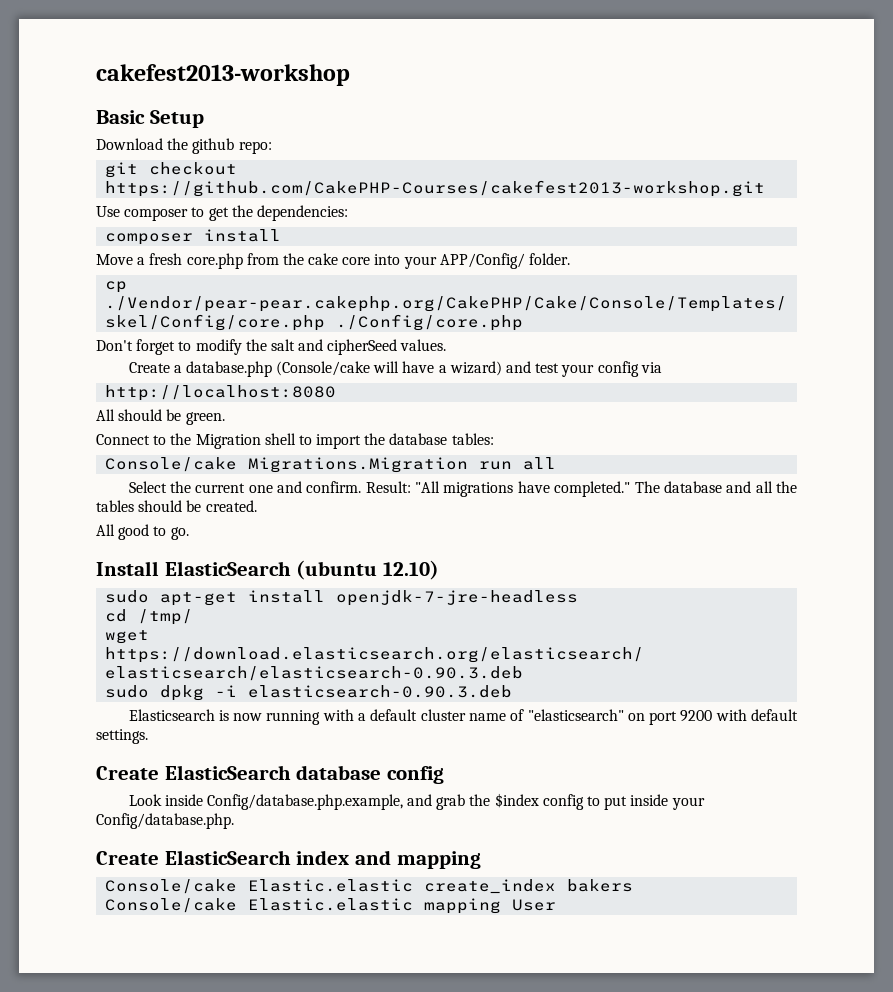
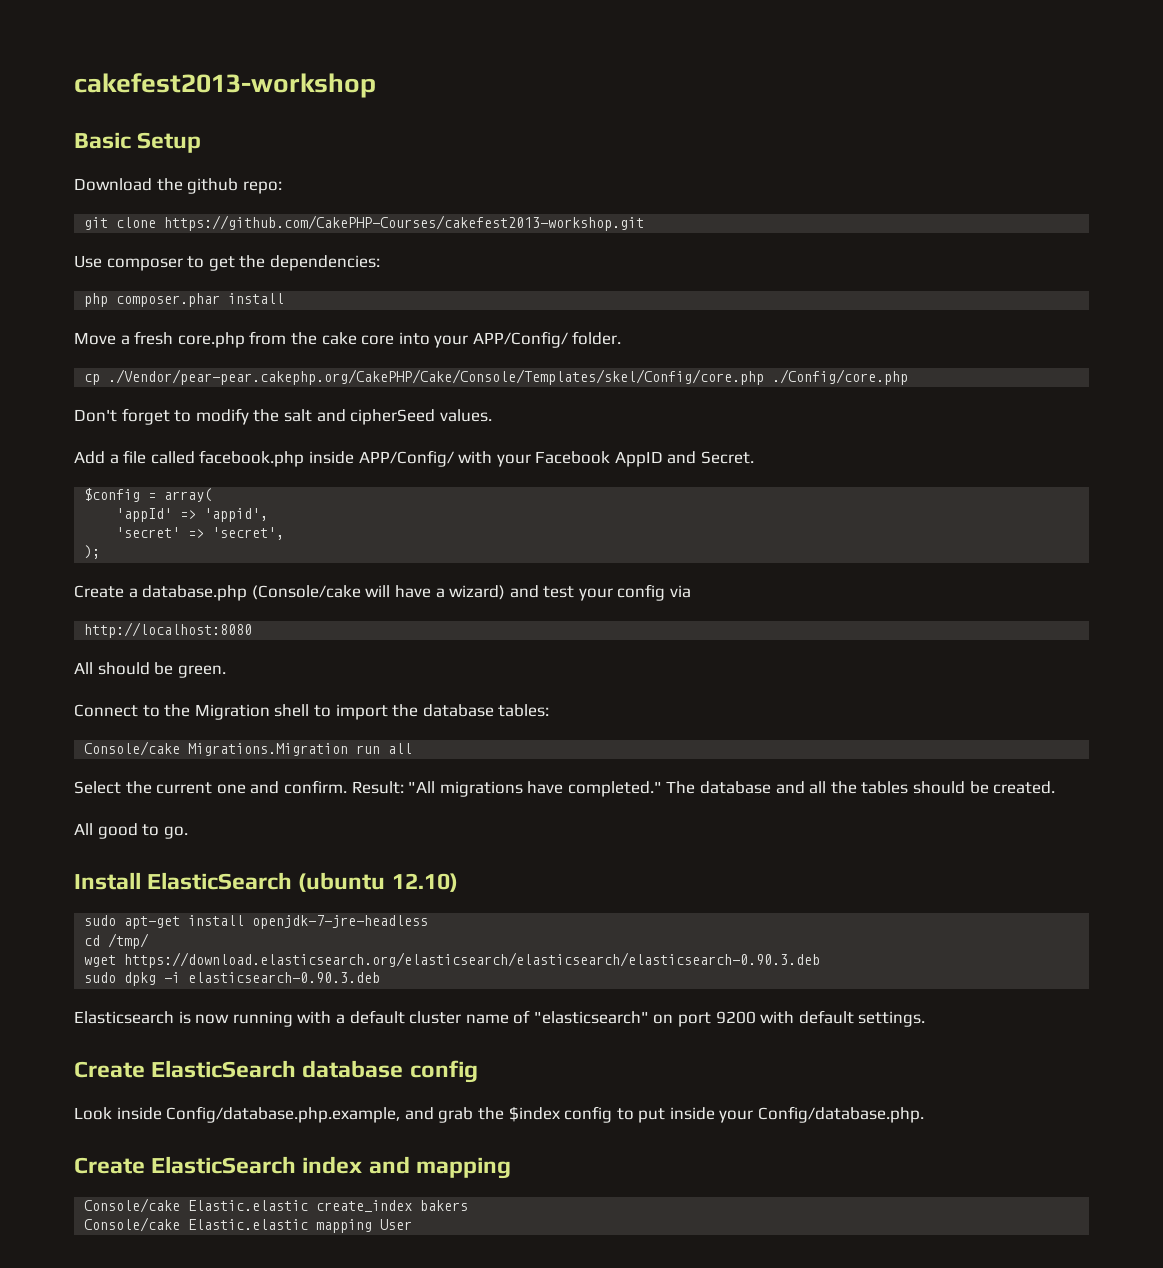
[149,162,238,175] checkout -> [116,217,157,228] clone
[105,233,194,245] composer -> [84,293,221,307] php composer.phar
(447, 345) none -> [74,450,755,467] [84,488,213,502] [116,508,269,522] [116,527,285,540] [84,545,101,559] // Add a file called facebook.php inside APP/Config/ with your Facebook AppID and Secret. // $config = array( // 'appId' => 'appid', // 'secret' => 'secret', // );

